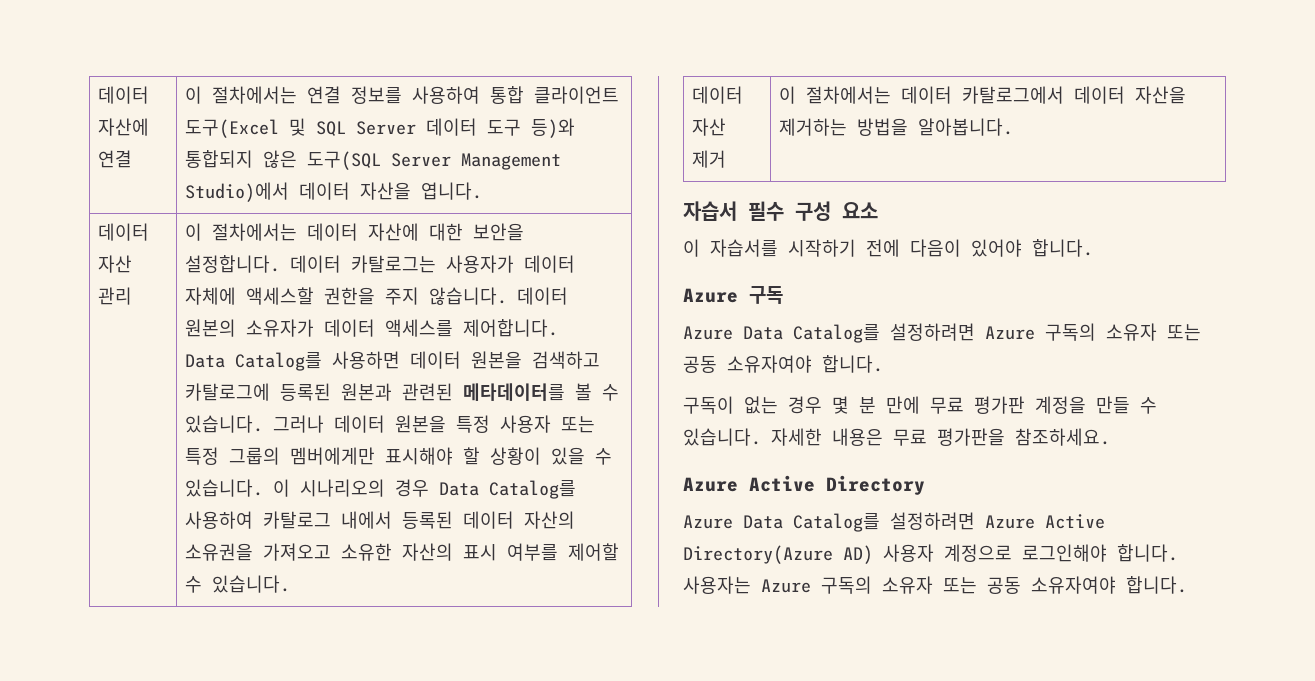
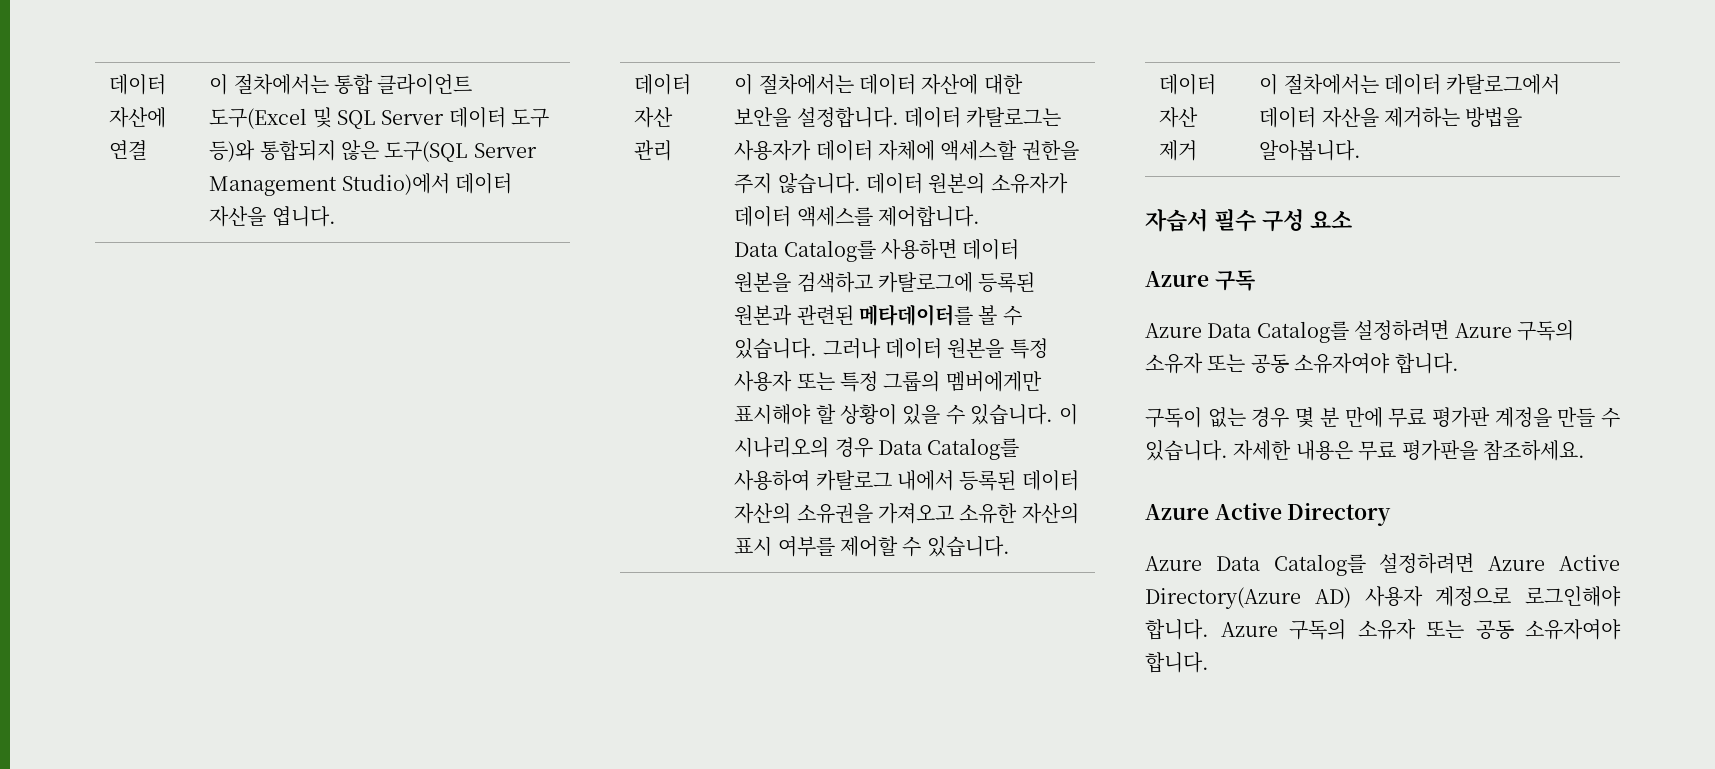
[307,86,481,104] 연결 정보를 사용하여 -> (329, 84) none
[683,239,1093,257] // 이 자습서를 시작하기 전에 다음이 있어야 합니다. -> (1352, 219) none
[683,576,751,594] 사용자는 -> (1209, 629) none

